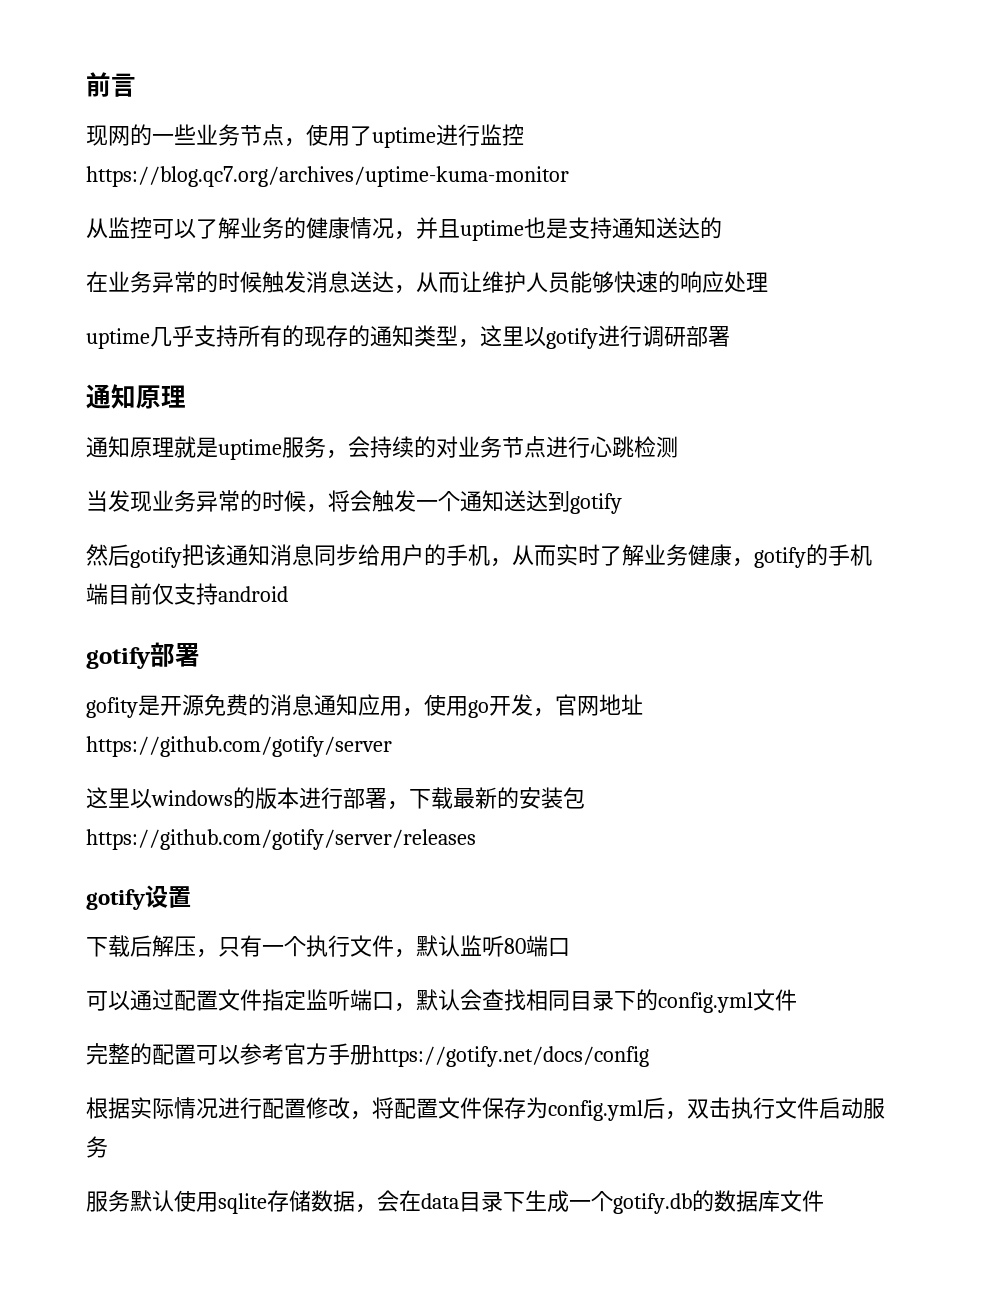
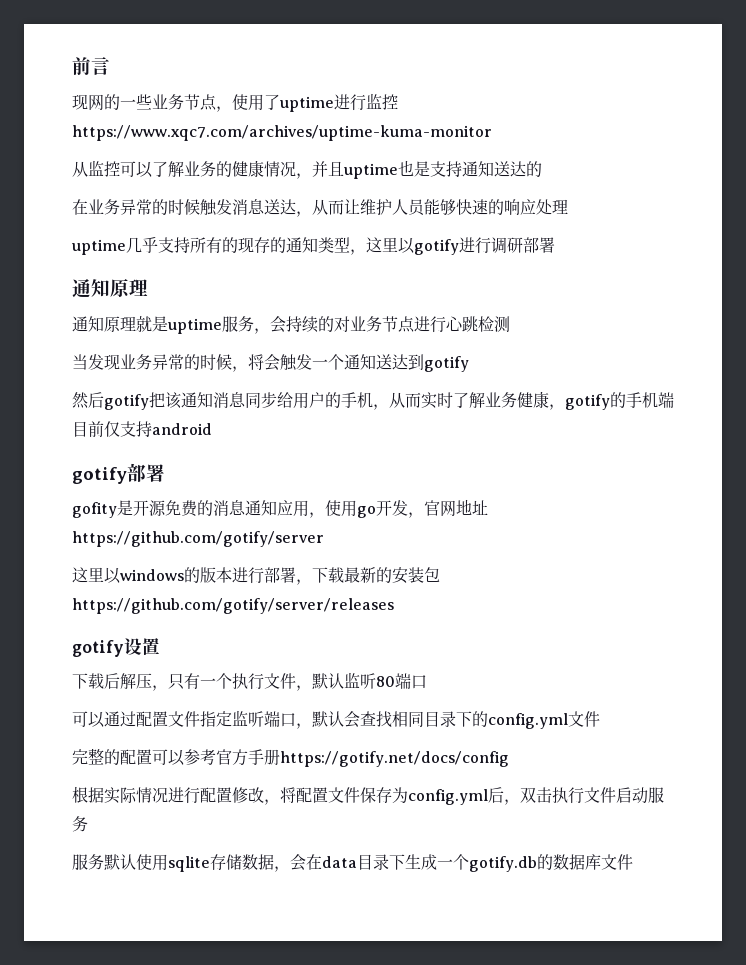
[86,166,569,187] https://blog.qc7.org/archives/uptime-kuma-monitor -> [72,125,492,141] https://www.xqc7.com/archives/uptime-kuma-monitor

